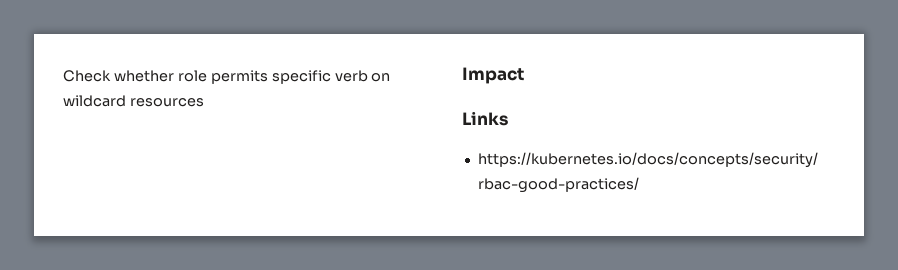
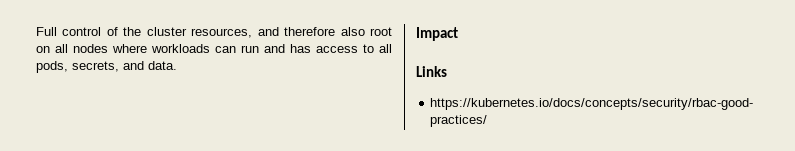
[63,70,391,84] [63,95,204,107] Check whether role permits specific verb on wildcard resources -> [36,27,393,38] [36,44,392,53] [36,61,177,73] Full control of the cluster resources, and therefore also root on all nodes where workloads can run and has access to all pods, secrets, and data.

